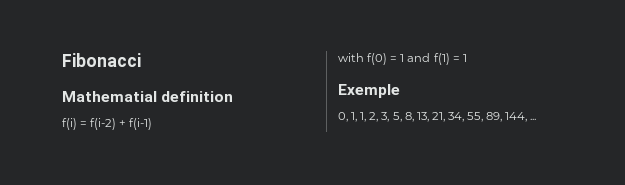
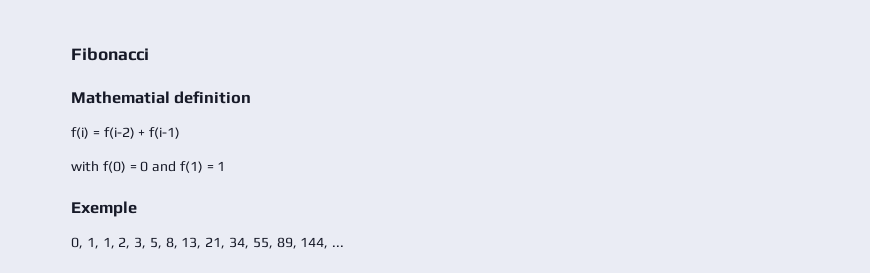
[400,54,405,62] 1 -> [140,161,149,172] 0

